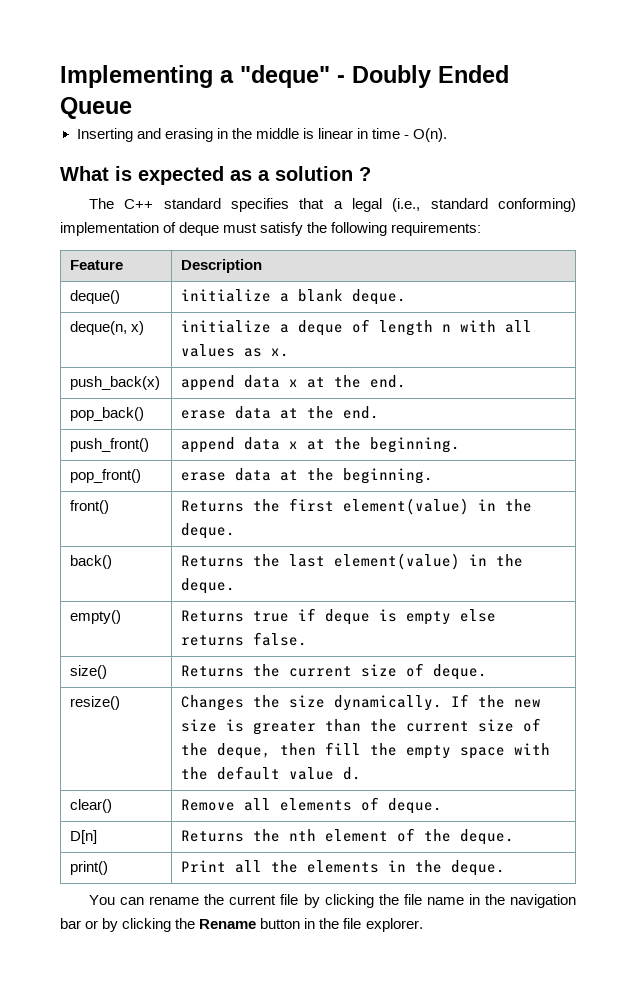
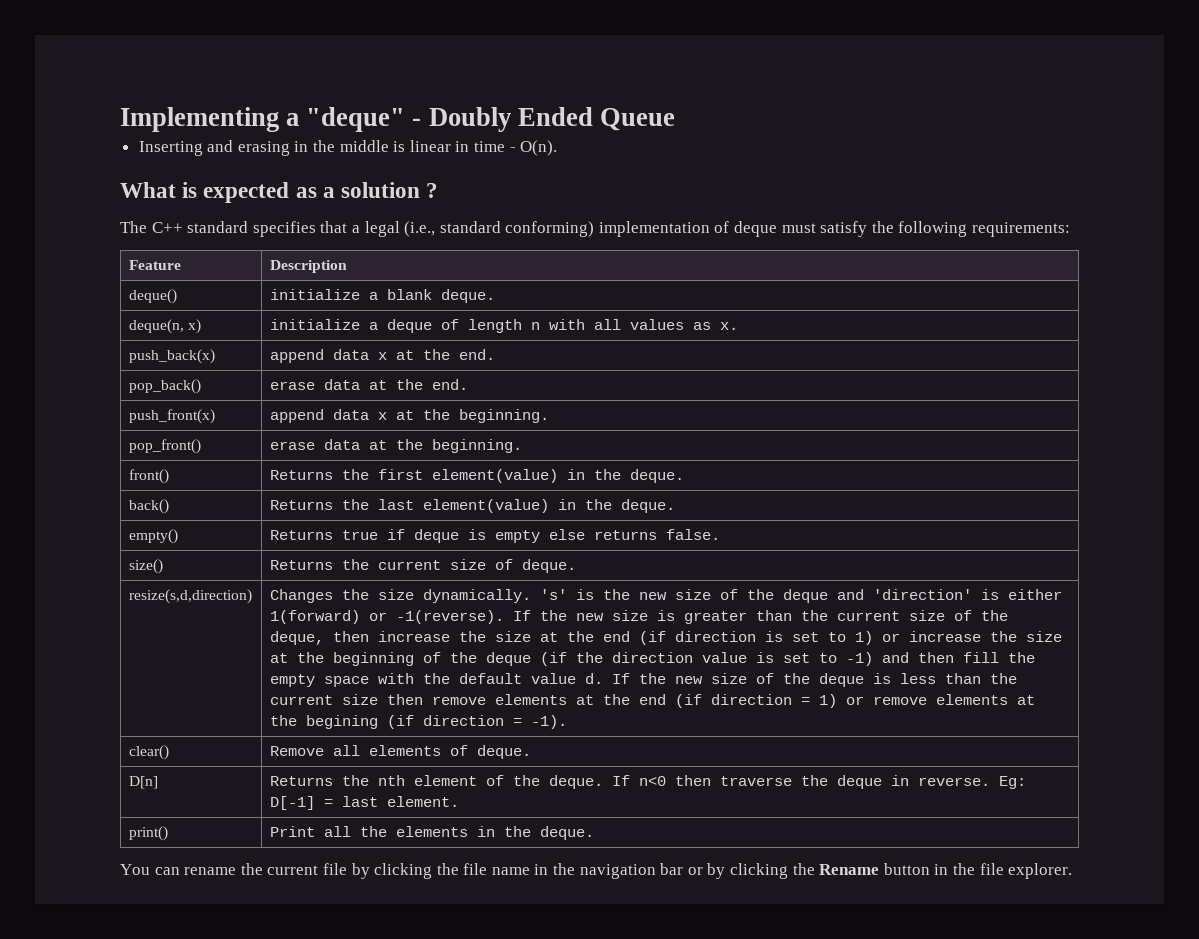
[70,438,150,452] push_front() -> [128,409,215,424] push_front(x)
[70,696,121,710] resize() -> [128,589,252,604] resize(s,d,direction)
(443, 703) none -> [539,589,1062,603] [269,610,504,624] 's' is the new size of the deque and 'direction' is either 1(forward) or -1(reverse).
(317, 749) none -> [377,631,1062,645] [269,652,954,666] increase the size at the end (if direction is set to 1) or increase the size at the beginning of the deque (if the direction value is set to -1) and then
(362, 773) none -> [611,673,1017,687] [269,694,1035,708] [269,715,567,729] If the new size of the deque is less than the current size then remove elements at the end (if direction = 1) or remove elements at the begining (if direction = -1).
(515, 837) none -> [611,775,1026,789] [269,796,459,810] If n<0 then traverse the deque in reverse. Eg: D[-1] = last element.

